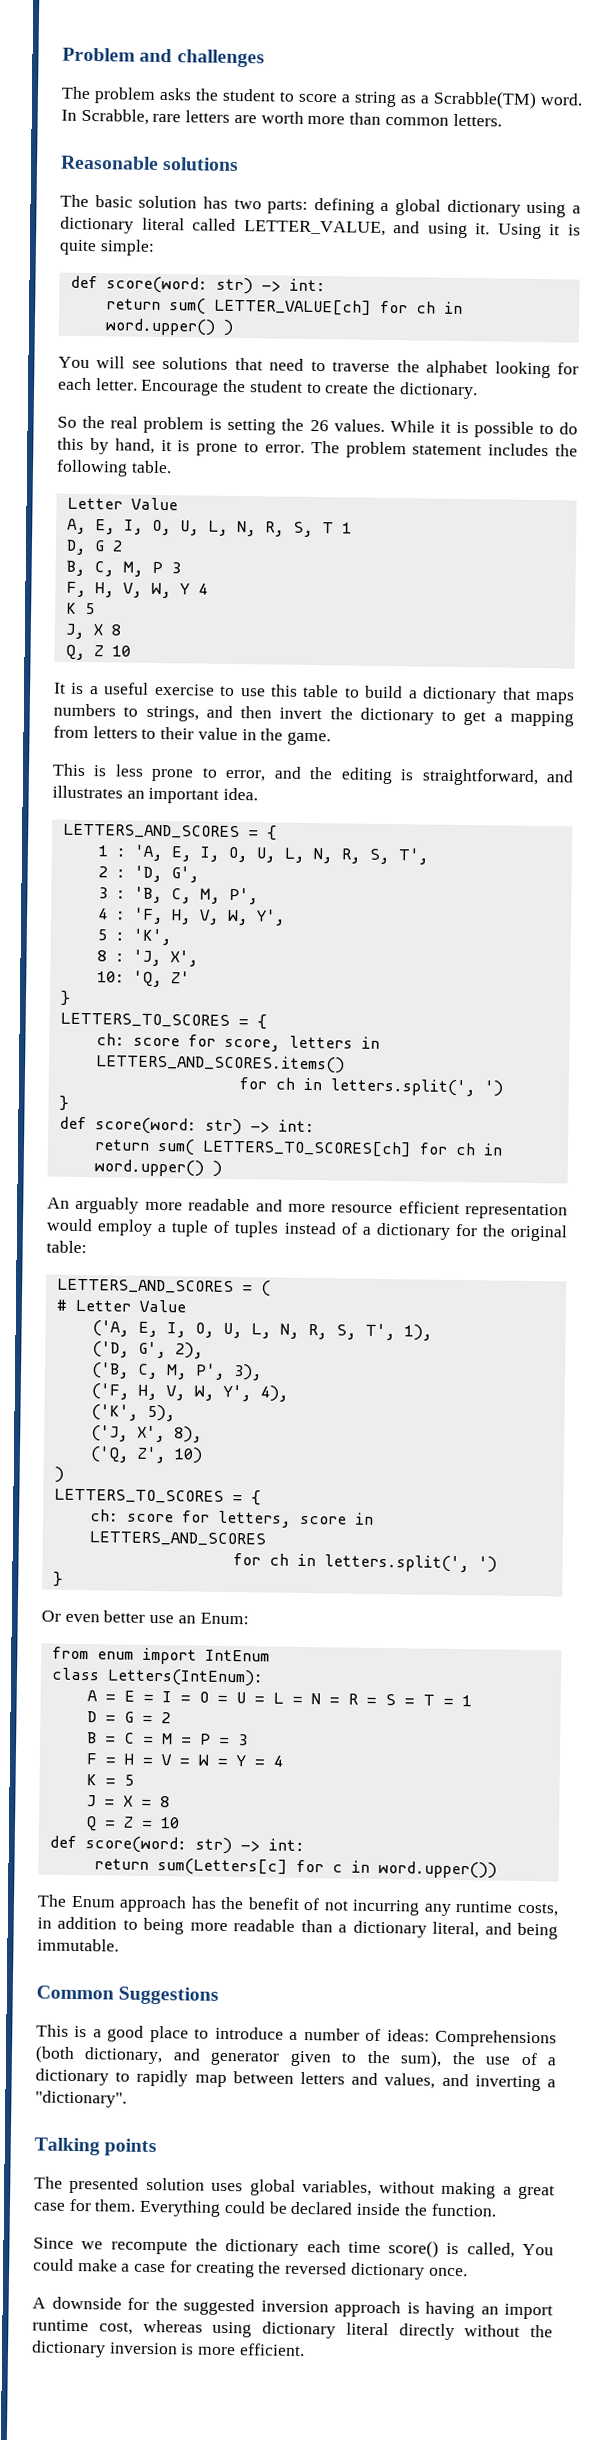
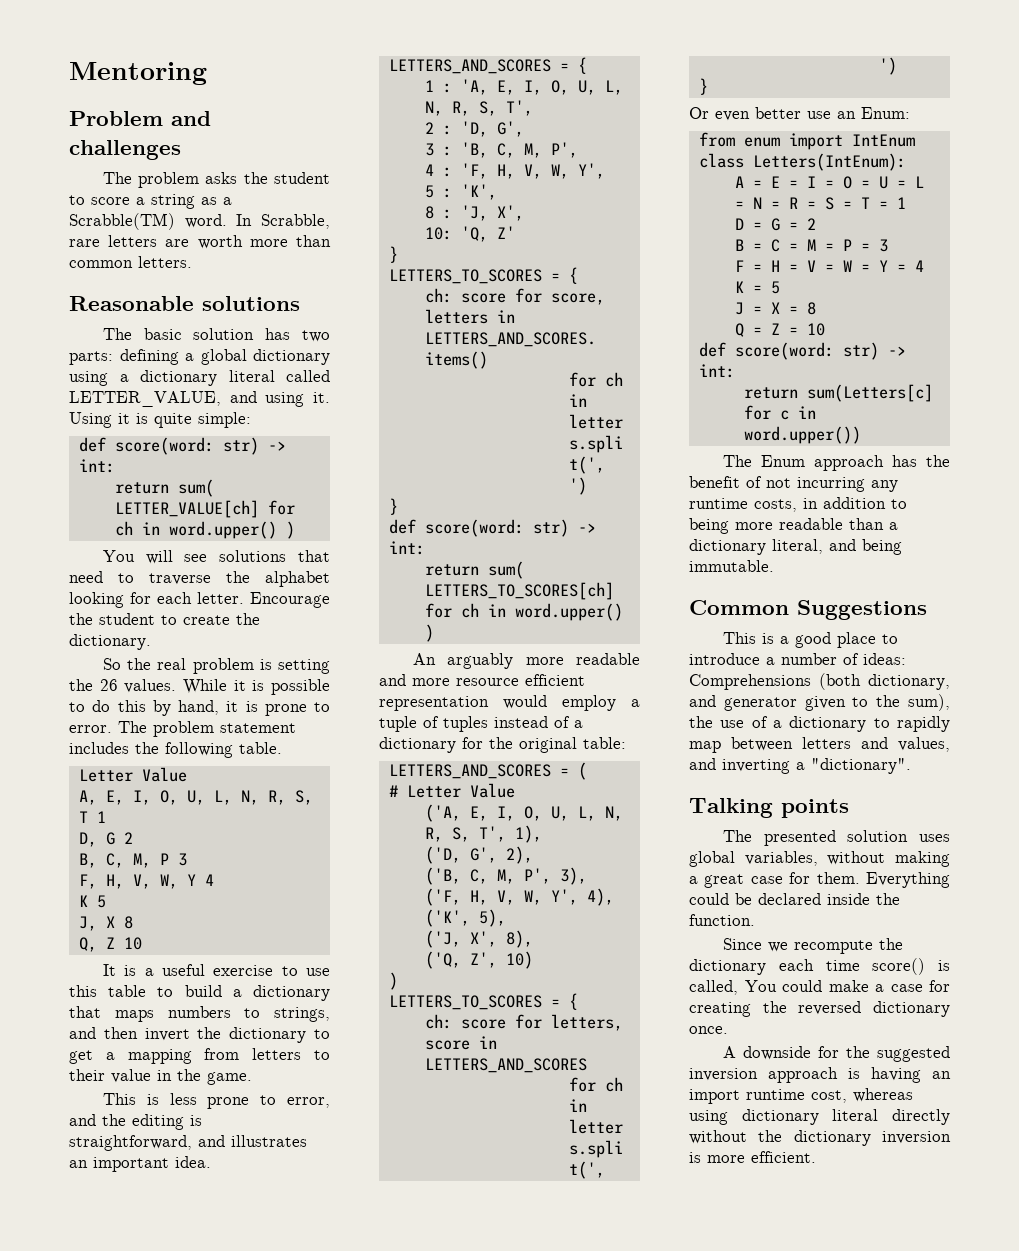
(62, 54) none -> [69,62,207,85] Mentoring //

